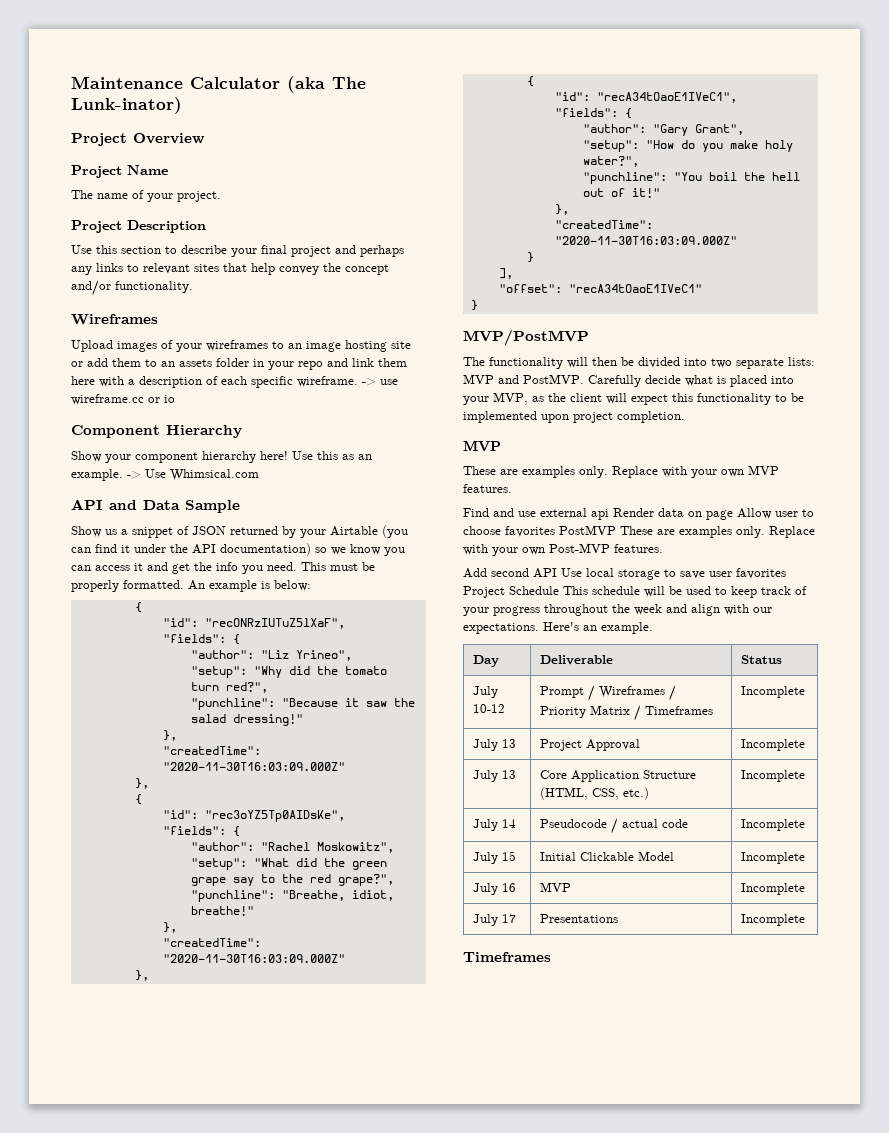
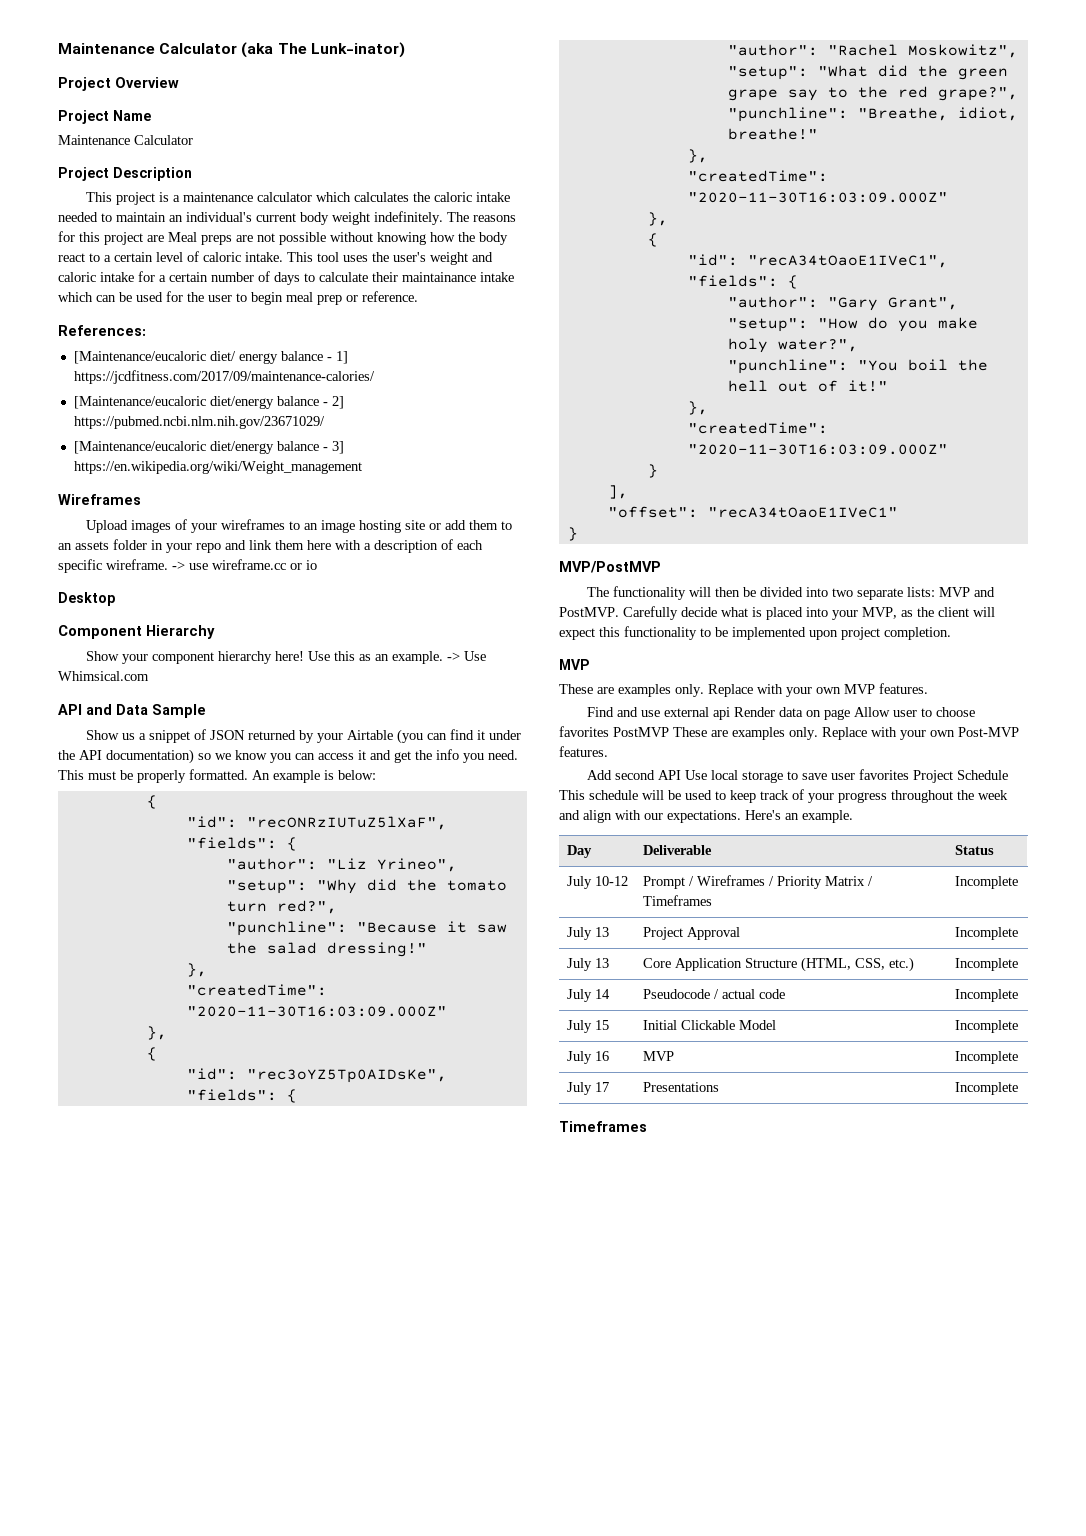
[71,190,221,202] [71,220,206,233] [71,245,404,257] [71,263,389,275] [71,280,193,296] The name of your project. // Project Description // Use this section to describe your final project and perhaps any links to relevant sites that help convey the concept and/or functionality. -> [58,135,193,145] [58,167,192,181] [86,192,511,205] [58,211,516,225] [58,231,508,245] [58,251,493,265] [58,271,514,285] [58,291,418,305] [58,325,146,336] [73,351,348,364] [73,370,375,384] [73,396,344,409] [73,416,325,429] [73,441,344,454] [73,461,362,474] Maintenance Calculator // Project Description // This project is a maintenance calculator which calculates the caloric intake needed to maintain an individual's current body weight indefinitely. The reasons for this project are Meal preps are not possible without knowing how the body react to a certain level of caloric intake. This tool uses the user's weight and caloric intake for a certain number of days to calculate their maintainance intake which can be used for the user to begin meal prep or reference. // References: // [Maintenance/eucaloric diet/ energy balance - 1] https://jcdfitness.com/2017/09/maintenance-calories/ // [Maintenance/eucaloric diet/energy balance - 2] https://pubmed.ncbi.nlm.nih.gov/23671029/ // [Maintenance/eucaloric diet/energy balance - 3] https://en.wikipedia.org/wiki/Weight_management
(175, 399) none -> [58,592,115,606] // Desktop

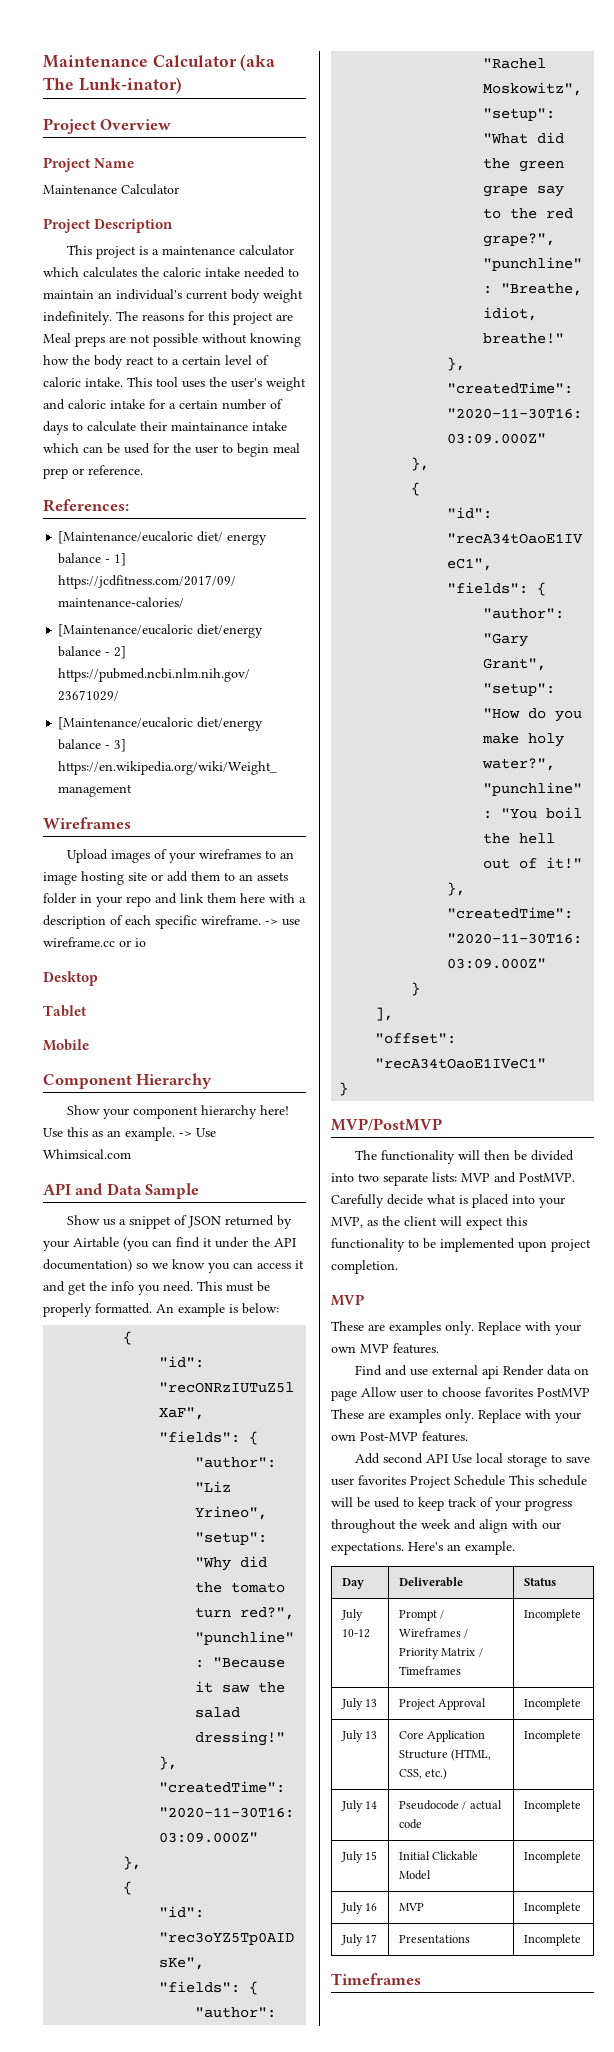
(115, 599) none -> [43,1005,87,1017] [43,1039,89,1051] // Tablet // Mobile

